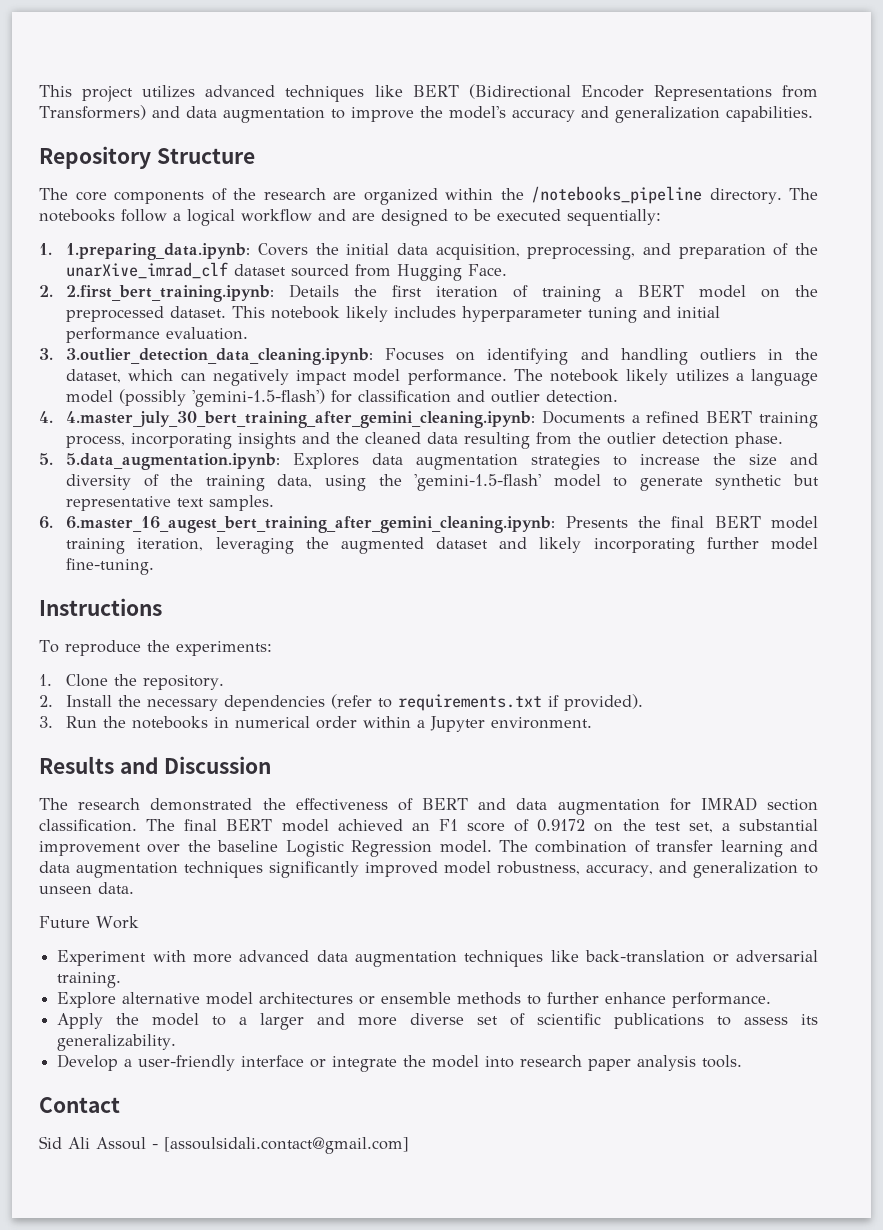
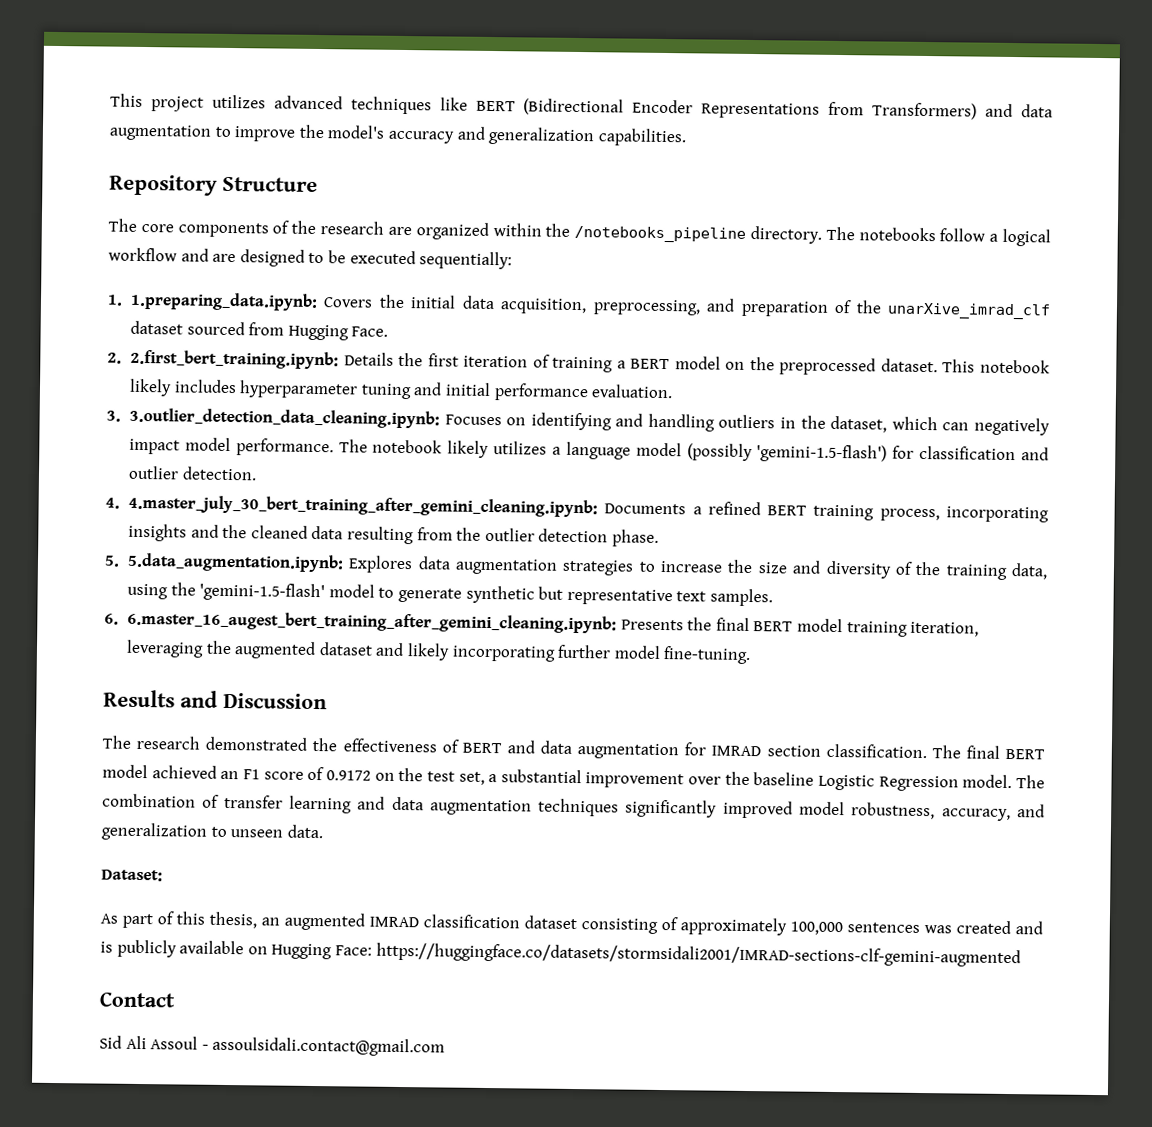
[39,598,162,616] [39,640,272,656] [39,674,225,690] [39,694,644,711] [39,716,593,732] // Instructions // To reproduce the experiments: // 1. Clone the repository. // 2. Install the necessary dependencies (refer to requirements.txt if provided). // 3. Run the notebooks in numerical order within a Jupyter environment. -> (752, 655) none
[39,916,139,929] [57,950,818,967] [57,972,122,988] [57,992,772,1008] [57,1013,819,1030] [57,1034,177,1051] [57,1054,743,1072] Future Work // Experiment with more advanced data augmentation techniques like back-translation or adversarial training. // Explore alternative model architectures or ensemble methods to further enhance performance. // Apply the model to a larger and more diverse set of scientific publications to assess its generalizability. // Develop a user-friendly interface or integrate the model into research paper analysis tools. -> [101,869,163,882] [100,911,1043,936] [100,939,1021,968] Dataset: // As part of this thesis, an augmented IMRAD classification dataset consisting of approximately 100,000 sentences was created and is publicly available on Hugging Face: https://huggingface.co/datasets/stormsidali2001/IMRAD-sections-clf-gemini-augmented
[164,1137,409,1154] [assoulsidali.contact@gmail.com] -> [212,1036,446,1057] assoulsidali.contact@gmail.com

